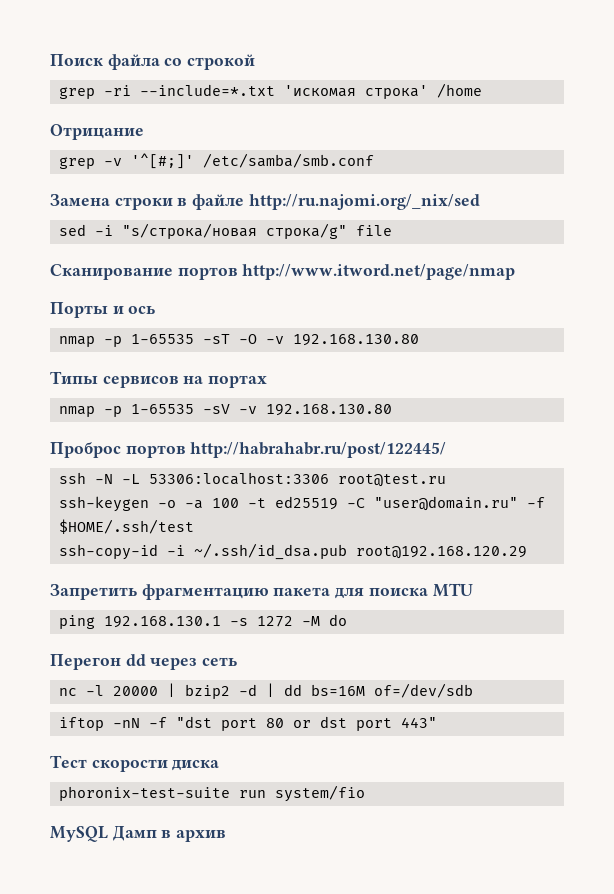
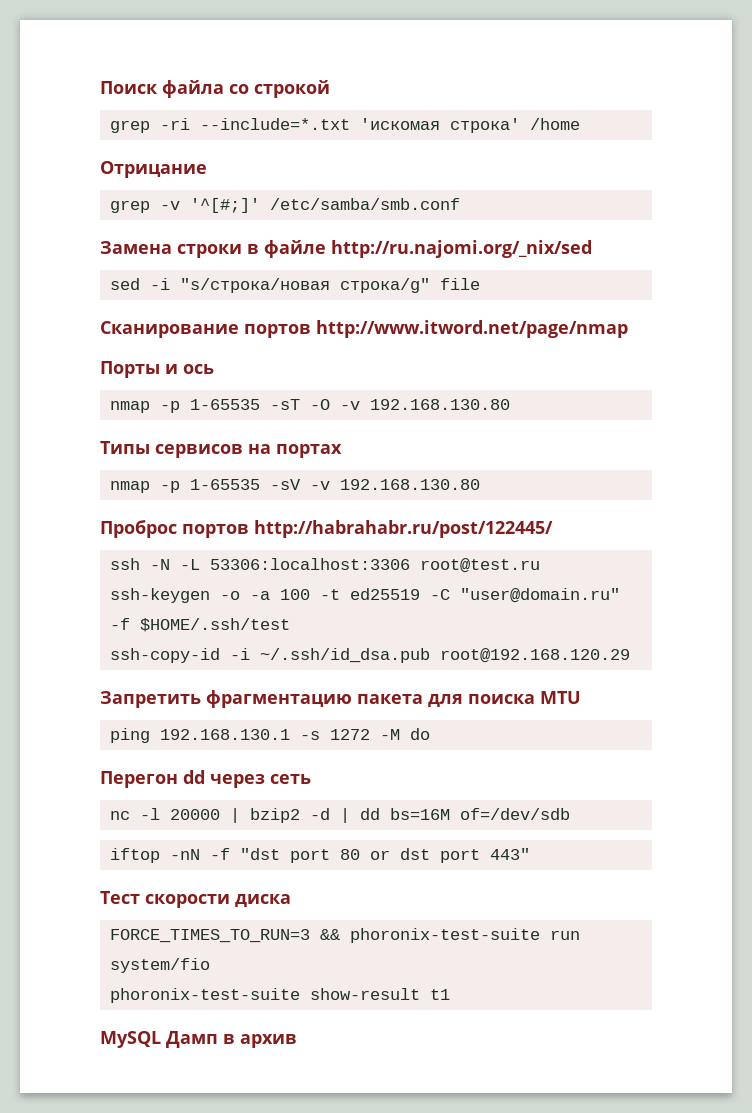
(220, 765) none -> [109,929,340,943] FORCE_TIMES_TO_RUN=3 &&
(366, 793) none -> [109,988,450,1003] // phoronix-test-suite show-result t1

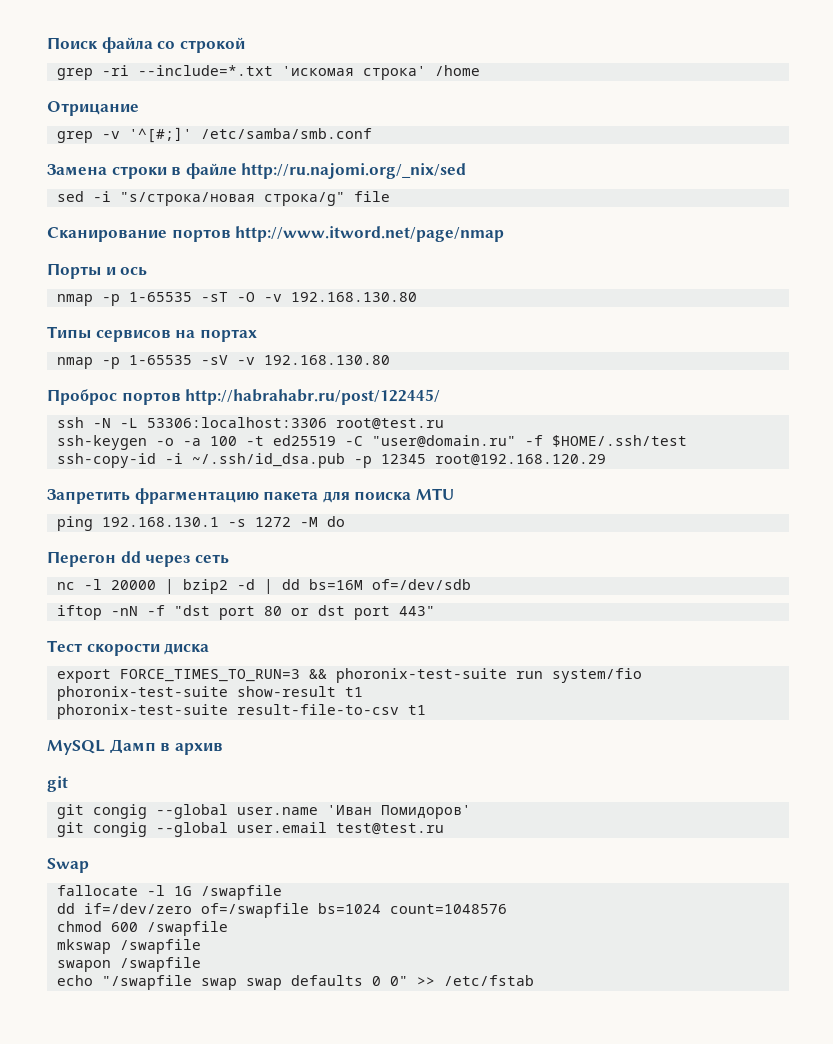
(430, 655) none -> [353,454,426,468] -p 12345
(291, 900) none -> [56,669,111,683] export
(450, 994) none -> [56,704,426,719] // phoronix-test-suite result-file-to-csv t1
(297, 1041) none -> [47,776,68,792] [56,804,471,819] [56,822,444,837] [47,858,89,873] [56,885,282,900] [56,903,507,918] [56,921,228,936] [56,939,201,954] [56,957,201,972] [56,975,534,990] // git // git congig --global user.name 'Иван Помидоров' // git congig --global user.email test@test.ru // Swap // fallocate -l 1G /swapfile // dd if=/dev/zero of=/swapfile bs=1024 count=1048576 // chmod 600 /swapfile // mkswap /swapfile // swapon /swapfile // echo "/swapfile swap swap defaults 0 0" >> /etc/fstab

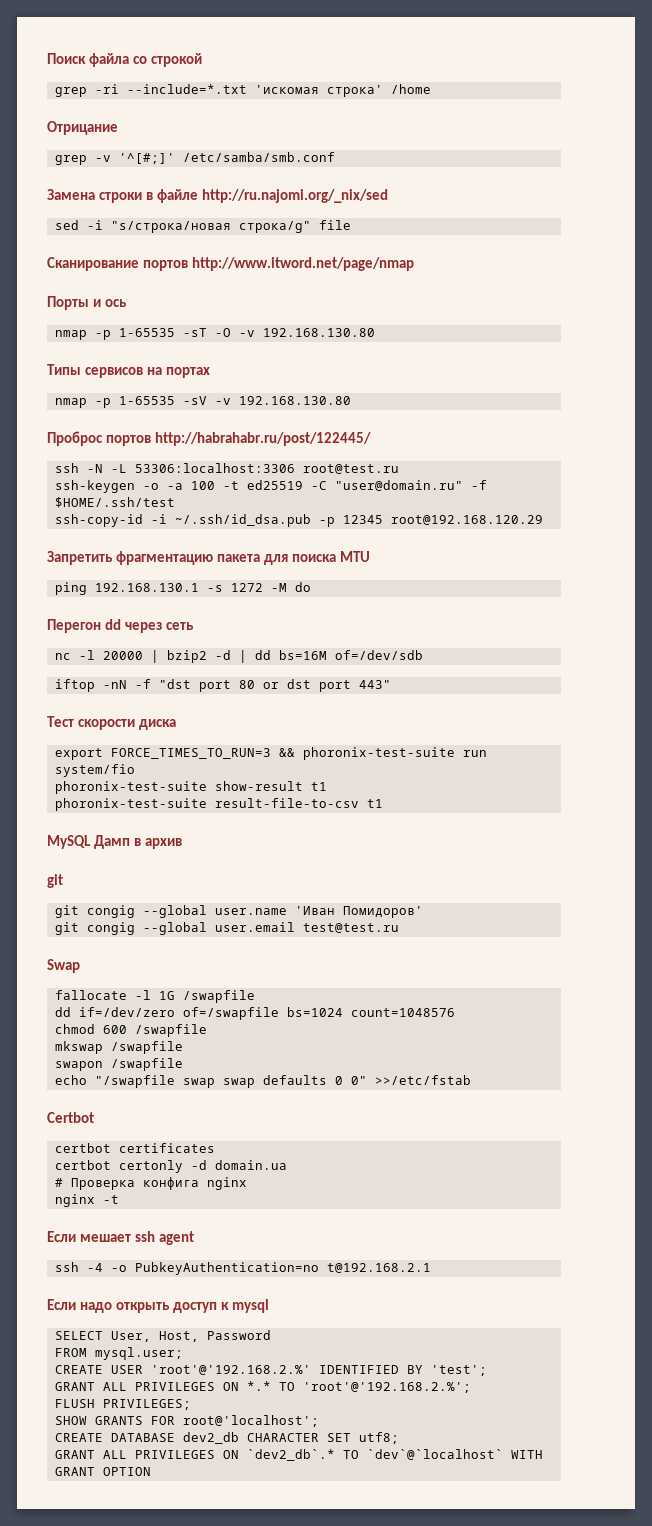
[416,975,534,986] >> /etc/fstab -> [375,1075,472,1085] [47,1112,94,1123] [55,1143,216,1153] [55,1160,288,1173] [55,1177,248,1190] [55,1194,120,1207] [47,1231,194,1245] [55,1262,432,1275] [47,1299,269,1313] [55,1330,272,1342] [55,1347,184,1360] [55,1365,488,1376] [55,1381,472,1393] [55,1399,192,1410] [55,1415,320,1427] [55,1432,400,1444] [55,1449,544,1461] [55,1467,152,1476] >>/etc/fstab // Certbot // certbot certificates // certbot certonly -d domain.ua // # Проверка конфига nginx // nginx -t // Если мешает ssh agent // ssh -4 -o PubkeyAuthentication=no t@192.168.2.1 // Если надо открыть доступ к mysql // SELECT User, Host, Password // FROM mysql.user; // CREATE USER 'root'@'192.168.2.%' IDENTIFIED BY 'test'; // GRANT ALL PRIVILEGES ON *.* TO 'root'@'192.168.2.%'; // FLUSH PRIVILEGES; // SHOW GRANTS FOR root@'localhost'; // CREATE DATABASE dev2_db CHARACTER SET utf8; // GRANT ALL PRIVILEGES ON `dev2_db`.* TO `dev`@`localhost` WITH GRANT OPTION

